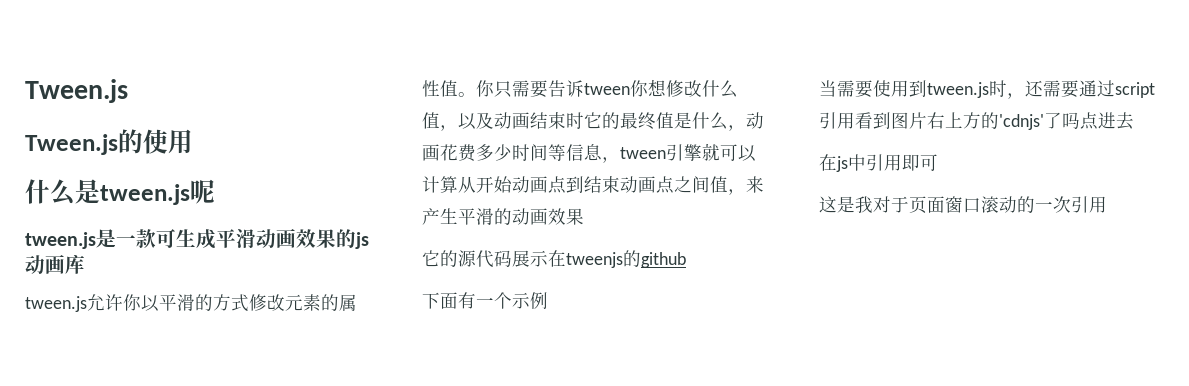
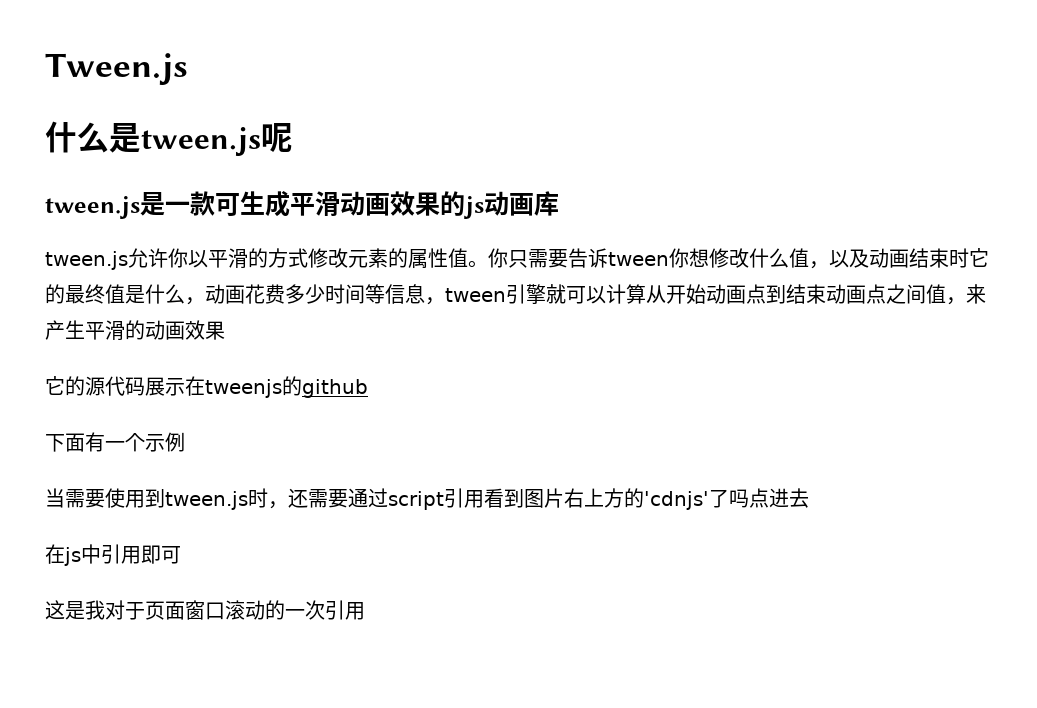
[25,79,128,103] [25,129,193,155] Tween.js // Tween.js的使用 -> [45,53,188,85] Tween.js

